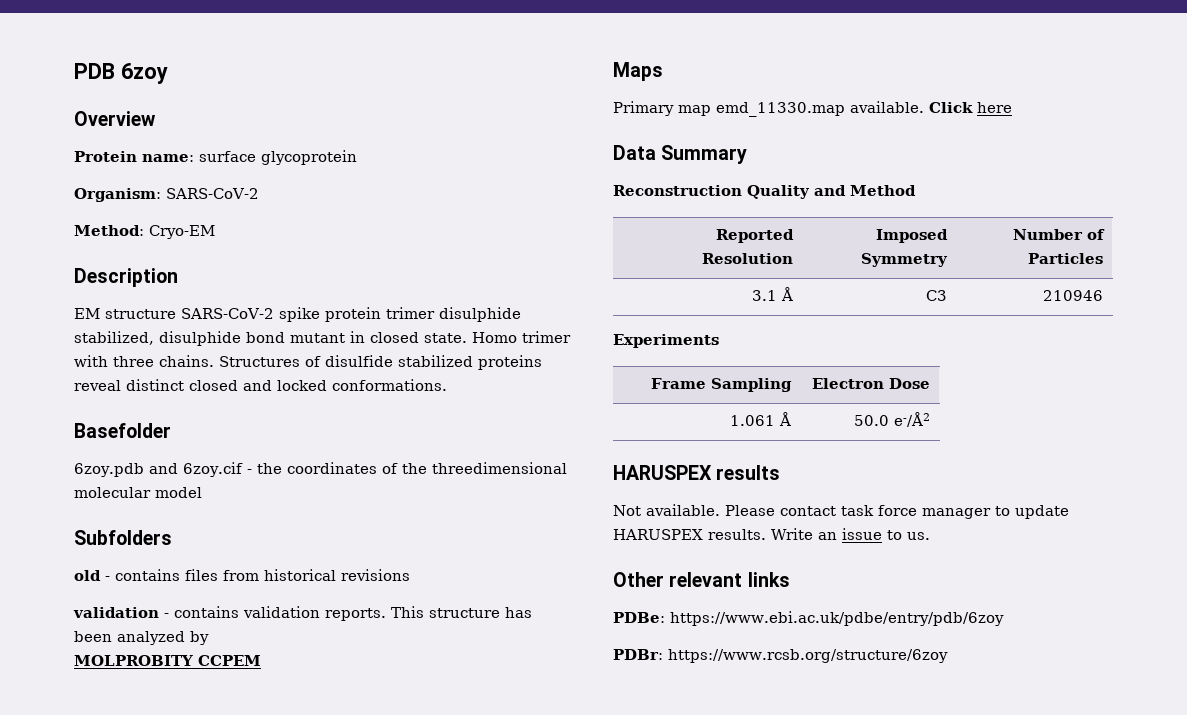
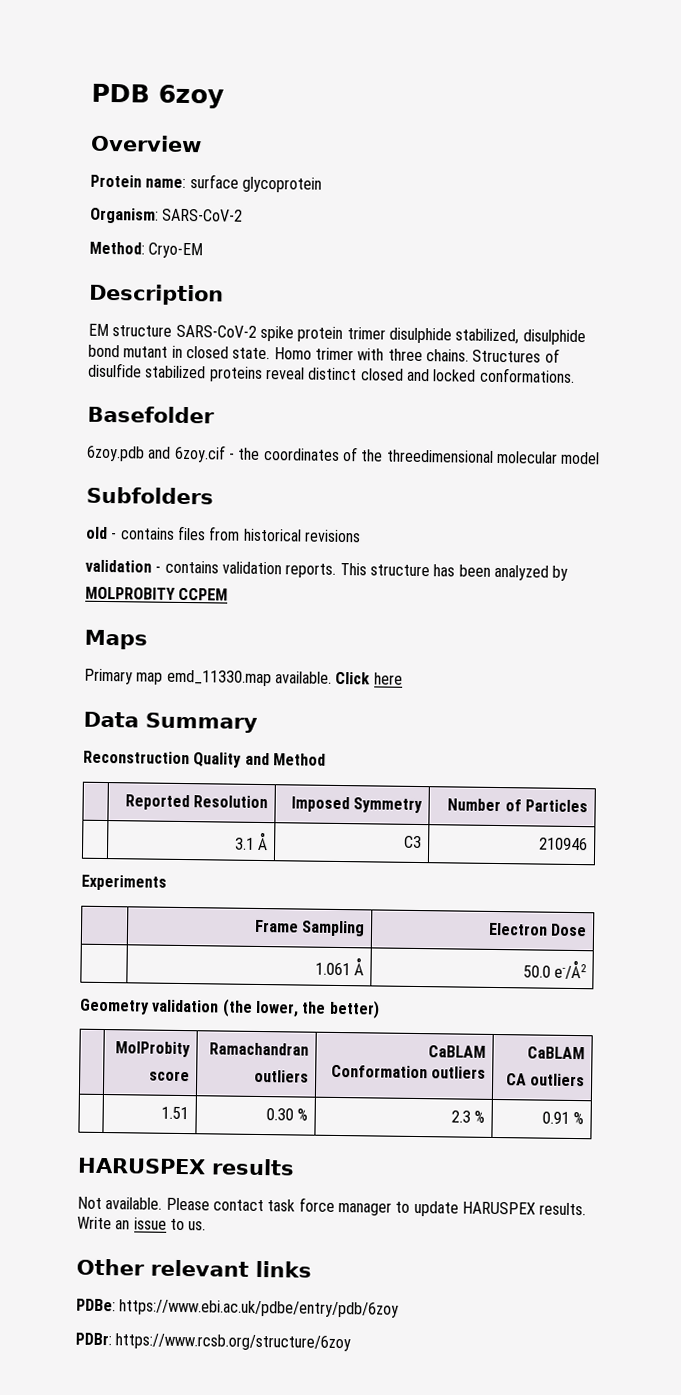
(931, 419) none -> [79,998,380,1019] [114,1041,191,1058] [148,1070,190,1082] [208,1042,309,1056] [253,1069,309,1083] [427,1045,486,1058] [330,1064,486,1079] [526,1046,585,1060] [505,1073,585,1087] [160,1106,189,1120] [265,1108,308,1121] [450,1110,485,1123] [541,1111,584,1125] // Geometry validation (the lower, the better) // | MolProbity // score | Ramachandran // outliers | CaBLAM // Conformation outliers | CaBLAM // CA outliers // | 1.51 | 0.30 % | 2.3 % | 0.91 %

